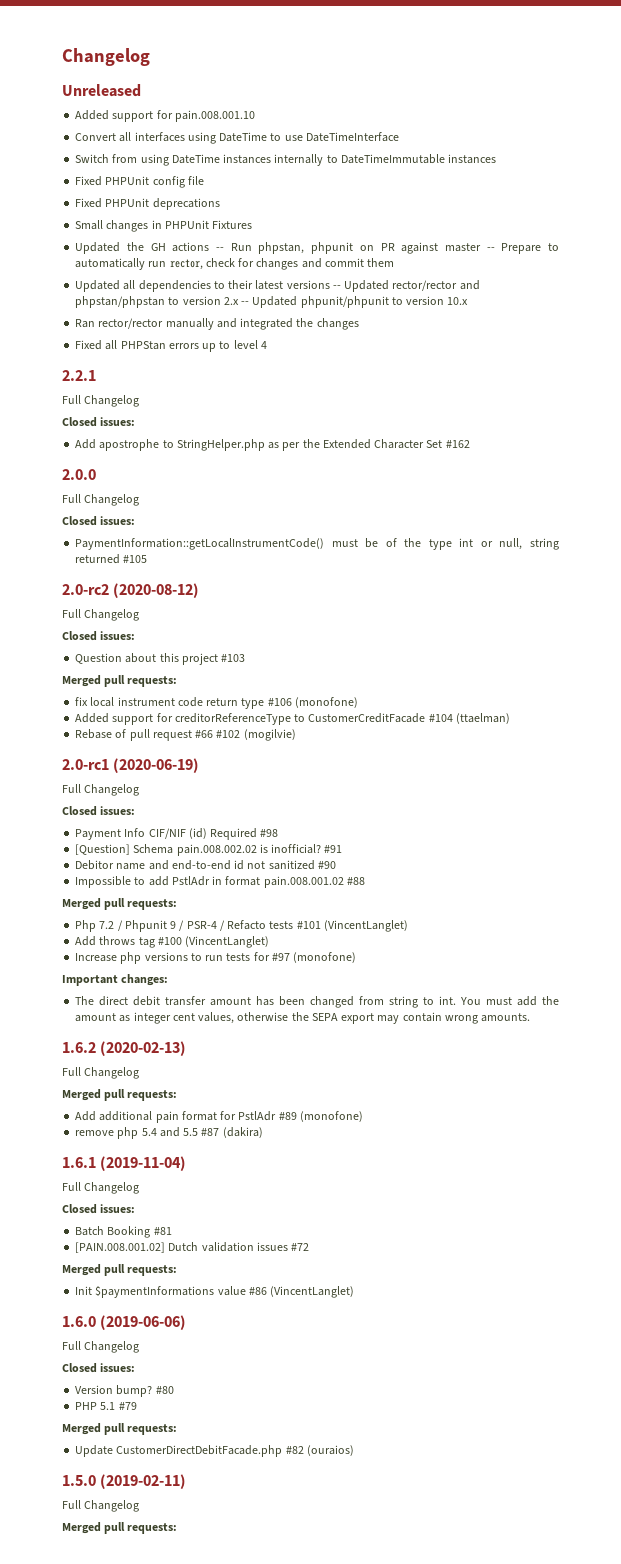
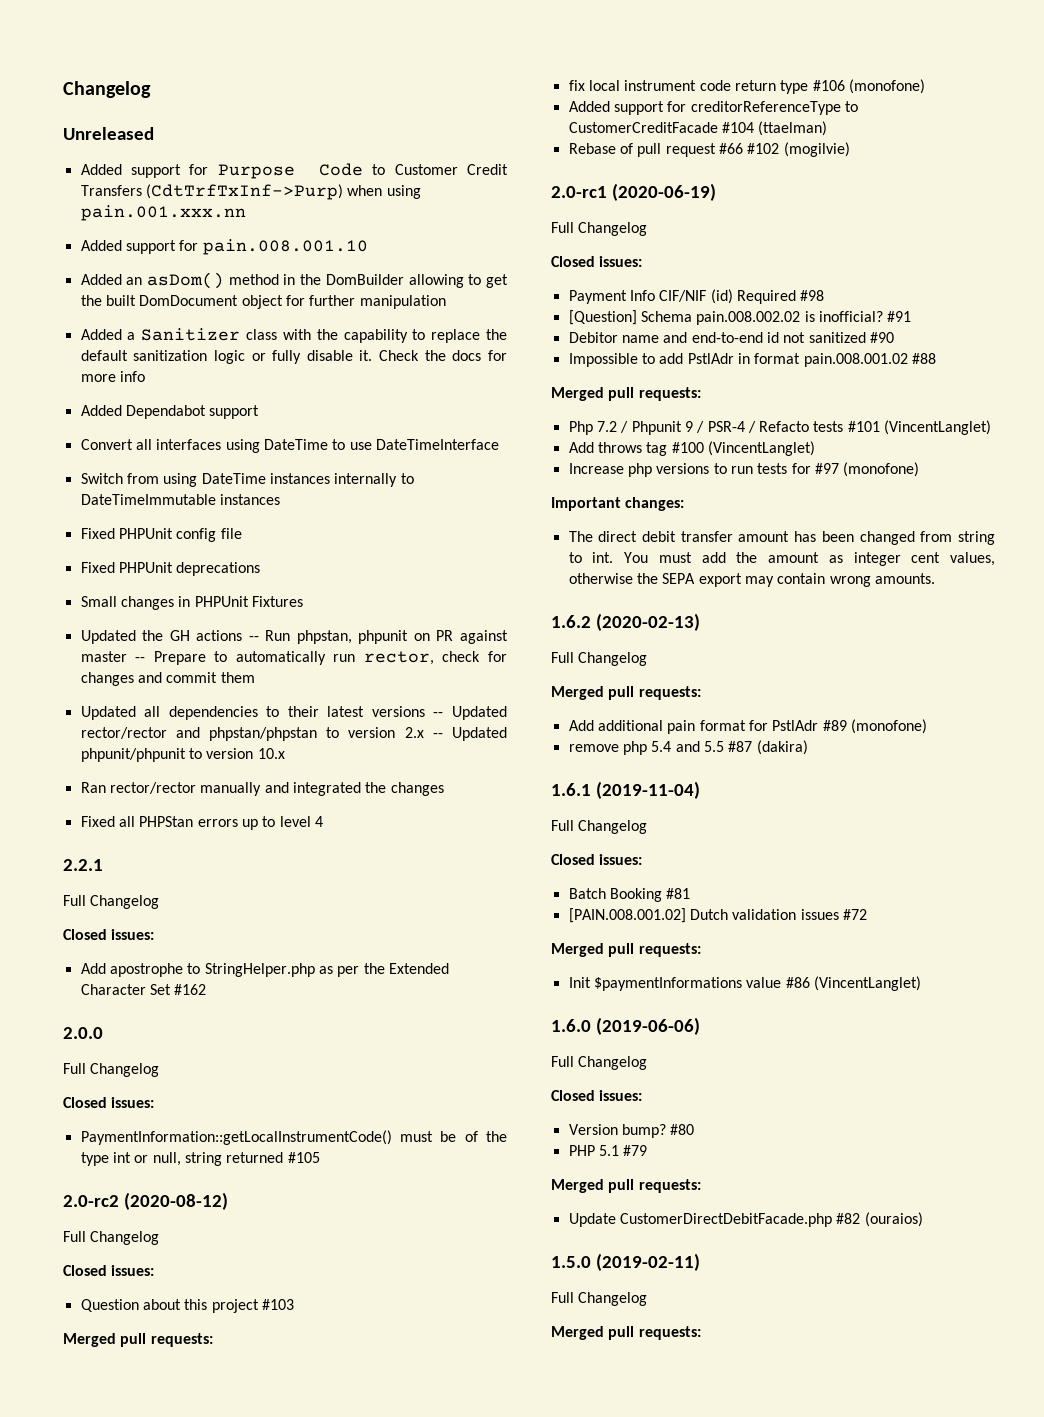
[174,110,255,122] pain.008.001.10 -> [217,163,508,179] [80,184,421,200] [80,205,246,221] [80,239,368,255] [80,272,508,289] [80,295,446,309] [80,328,507,343] [80,350,507,364] [80,371,145,382] [80,405,260,419] Purpose Code to Customer Credit Transfers (CdtTrfTxInf->Purp) when using pain.001.xxx.nn // Added support for pain.008.001.10 // Added an asDom() method in the DomBuilder allowing to get the built DomDocument object for further manipulation // Added a Sanitizer class with the capability to replace the default sanitization logic or fully disable it. Check the docs for more info // Added Dependabot support

